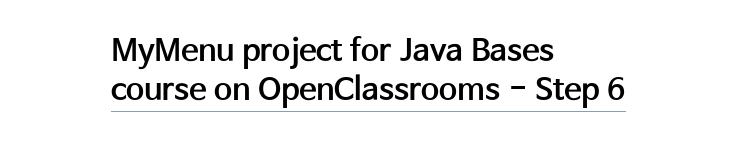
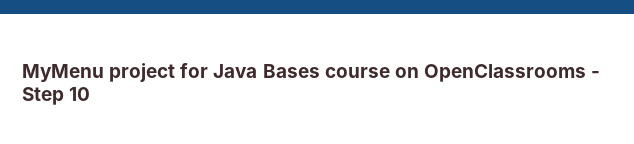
[607,77,626,100] 6 -> [69,87,91,101] 10

